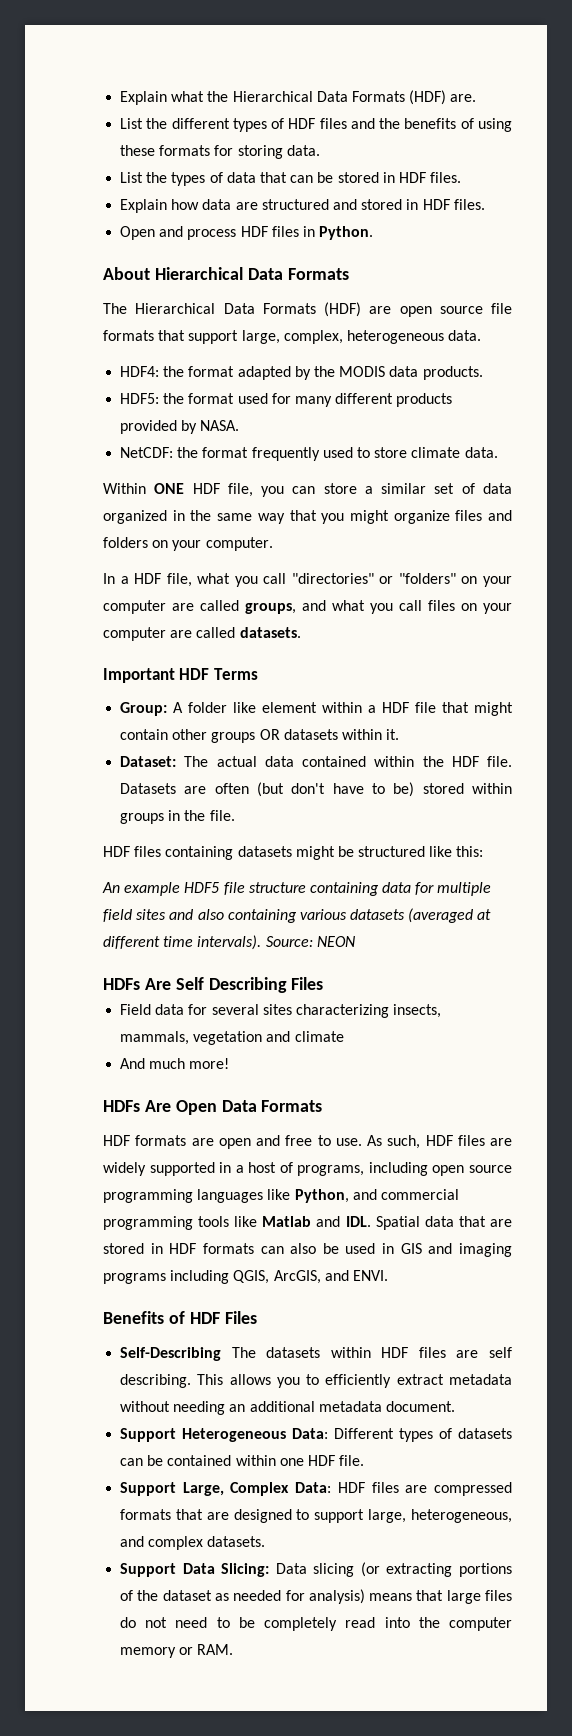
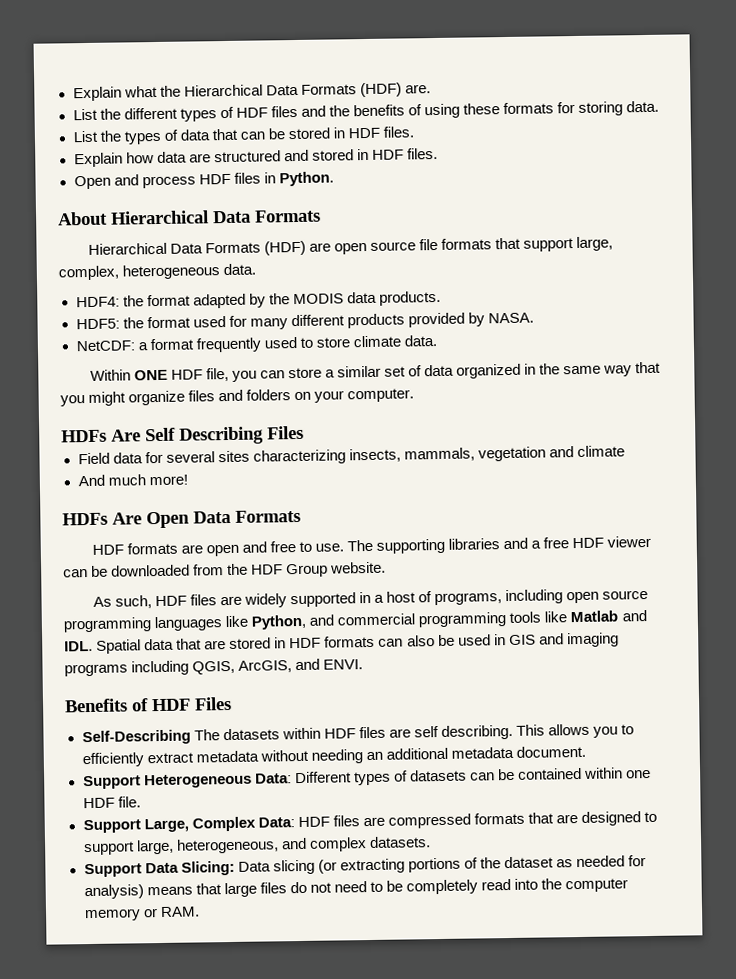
[103,303,127,314] The -> (321, 216) none
[177,447,199,458] the -> [137,342,148,351] a
[103,573,512,587] [103,600,512,614] [103,627,301,641] [103,668,258,683] [120,702,513,716] [120,729,400,743] [120,756,512,767] [120,782,512,797] [120,810,235,824] [103,846,484,860] [102,882,492,896] [103,908,492,923] [103,935,355,950] // In a HDF file, what you call "directories" or "folders" on your computer are called groups, and what you call files on your computer are called datasets. // Important HDF Terms // Group: A folder like element within a HDF file that might contain other groups OR datasets within it. // Dataset: The actual data contained within the HDF file. Datasets are often (but don't have to be) stored within groups in the file. // HDF files containing datasets might be structured like this: // An example HDF5 file structure containing data for multiple field sites and also containing various datasets (averaged at different time intervals). Source: NEON -> (415, 395) none
(362, 1142) none -> [346,535,652,554] [63,561,387,578] The supporting libraries and a free HDF viewer can be downloaded from the HDF Group website. //

